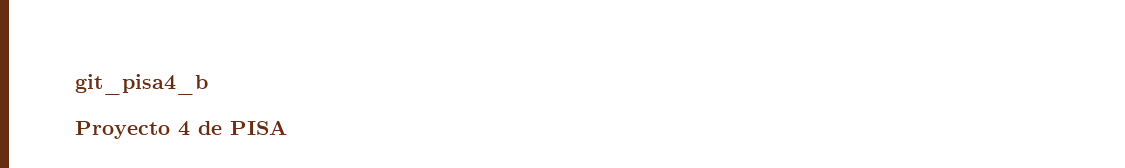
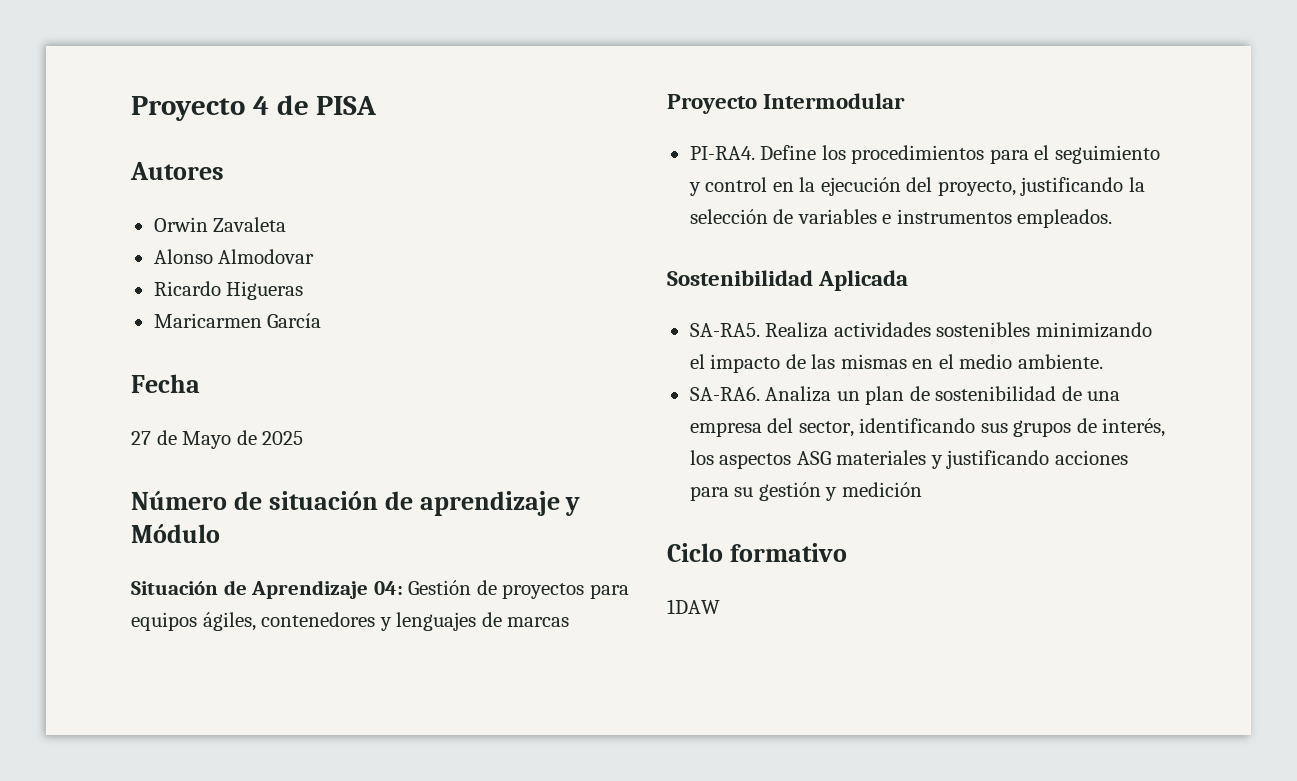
[75,74,208,95] git_pisa4_b // -> (131, 108) none
(287, 127) none -> [130,162,224,180] [153,217,287,232] [153,249,315,264] [153,281,304,300] [153,313,322,328] [131,374,200,393] [131,430,304,449] [131,491,581,516] [131,524,220,543] [131,580,629,599] [131,612,570,631] [667,93,906,114] [689,145,1160,164] [688,177,1145,196] [689,209,1113,228] [667,270,909,291] [689,322,1152,338] [689,354,1103,373] [689,386,1121,405] [689,418,1166,437] [689,450,1128,469] [689,482,922,501] [667,543,847,562] [667,599,720,614] // Autores // Orwin Zavaleta // Alonso Almodovar // Ricardo Higueras // Maricarmen García // Fecha // 27 de Mayo de 2025 // Número de situación de aprendizaje y Módulo // Situación de Aprendizaje 04: Gestión de proyectos para equipos ágiles, contenedores y lenguajes de marcas // Proyecto Intermodular // PI-RA4. Define los procedimientos para el seguimiento y control en la ejecución del proyecto, justificando la selección de variables e instrumentos empleados. // Sostenibilidad Aplicada // SA-RA5. Realiza actividades sostenibles minimizando el impacto de las mismas en el medio ambiente. // SA-RA6. Analiza un plan de sostenibilidad de una empresa del sector, identificando sus grupos de interés, los aspectos ASG materiales y justificando acciones para su gestión y medición // Ciclo formativo // 1DAW

